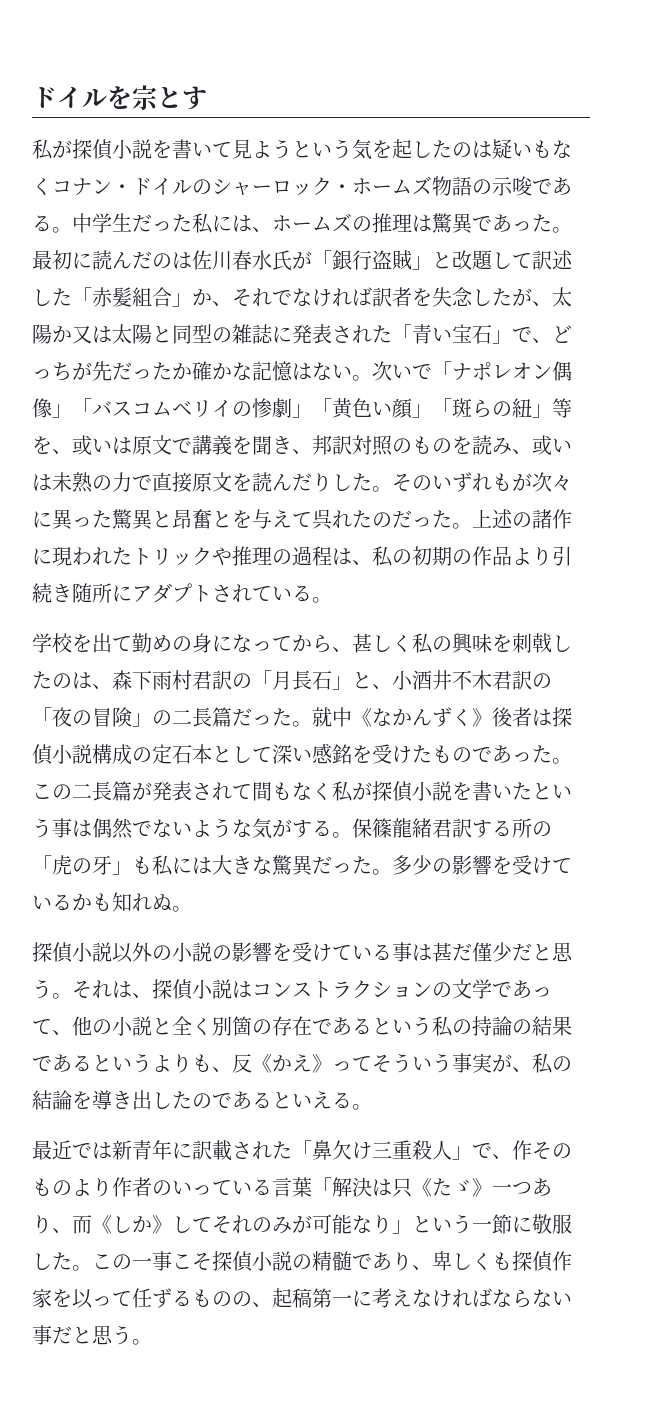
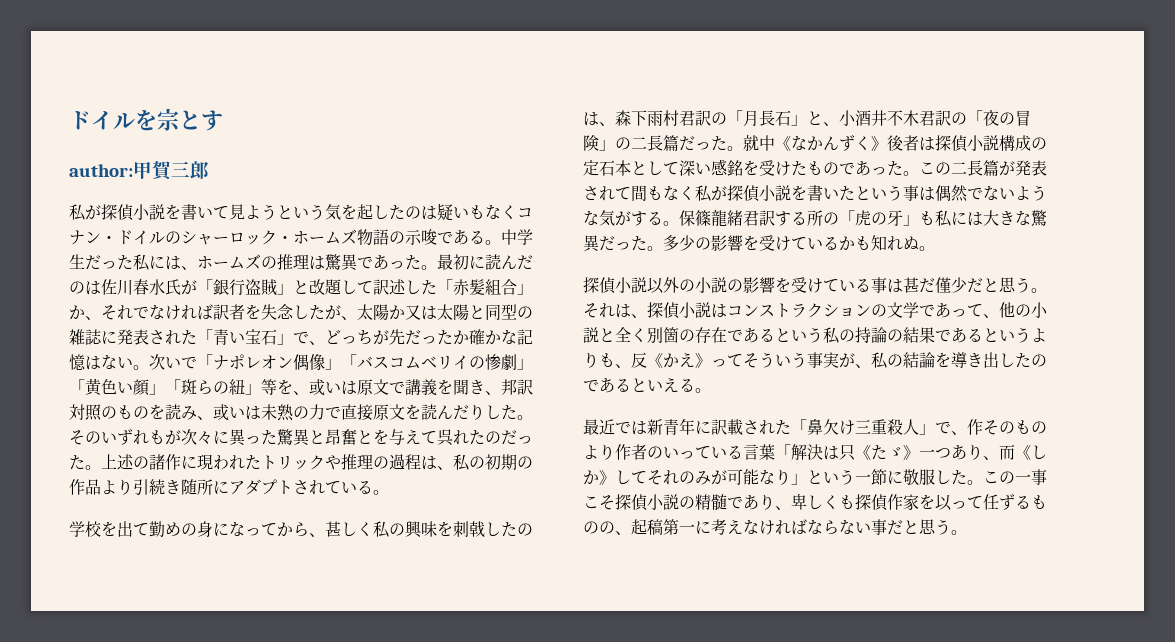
(207, 98) none -> [69,161,209,181] // author:甲賀三郎

